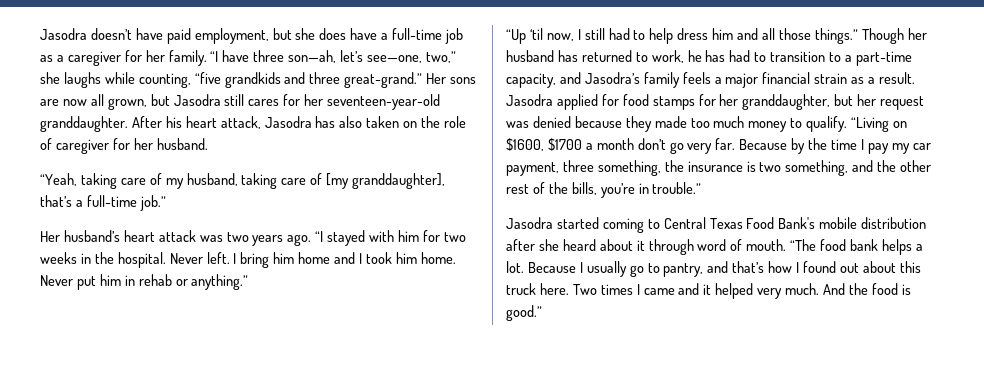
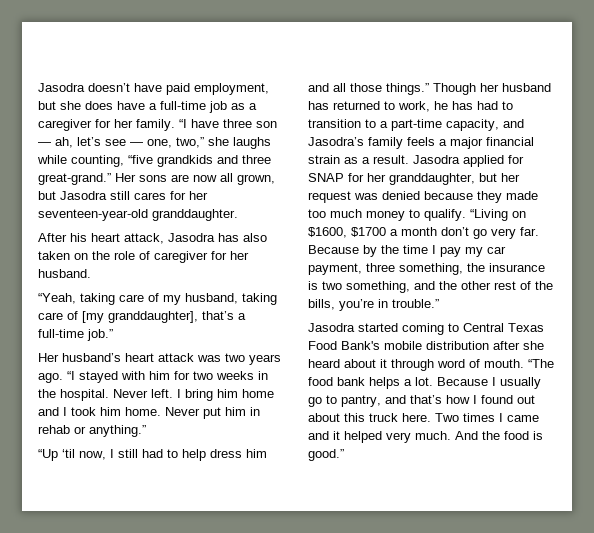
[288,50,423,63] son—ah, let’s see—one, -> [256,121,277,128] [38,137,172,148] son — ah, let’s see — one,
(128, 124) none -> (238, 215) //
[622,94,695,110] food stamps -> [308,173,344,182] SNAP

